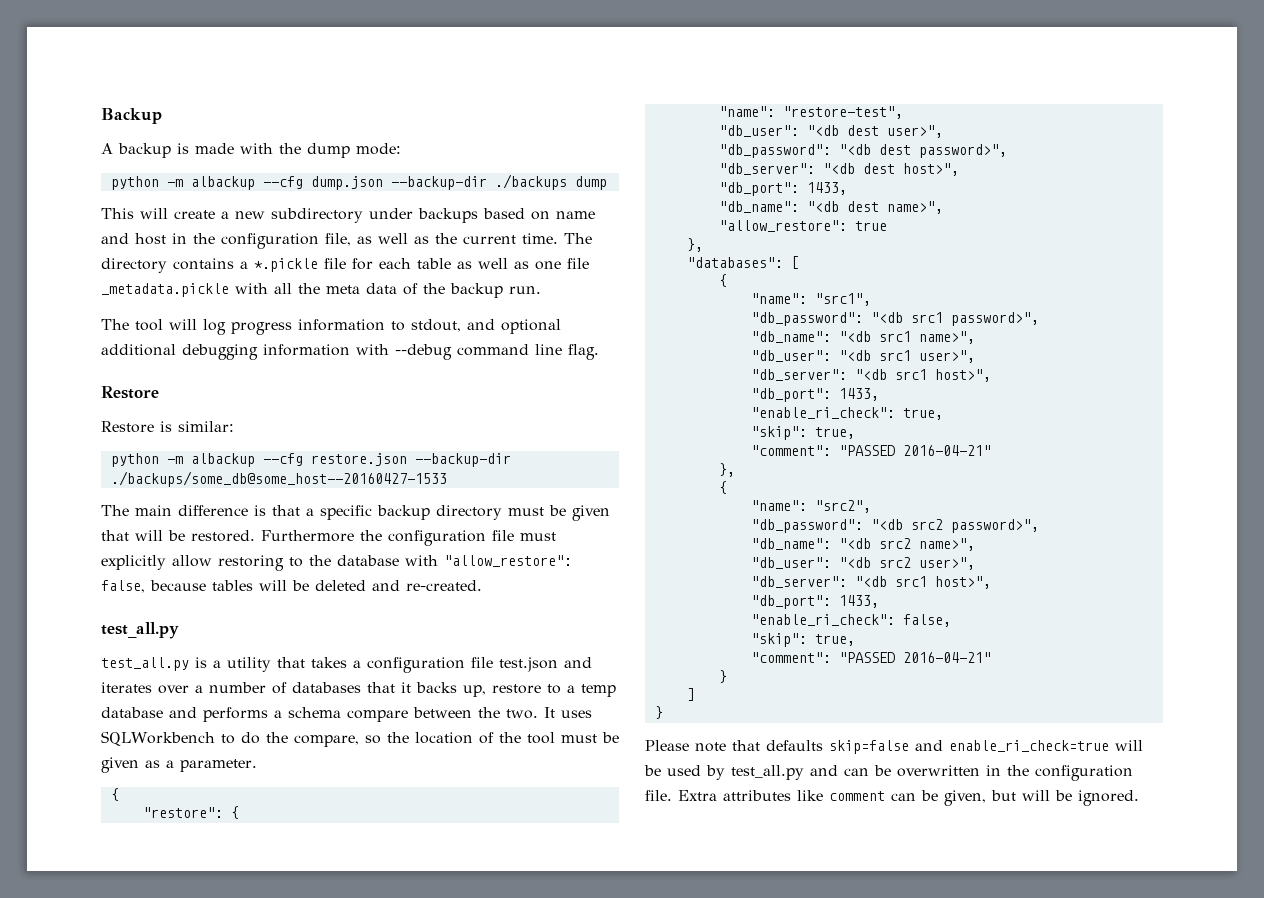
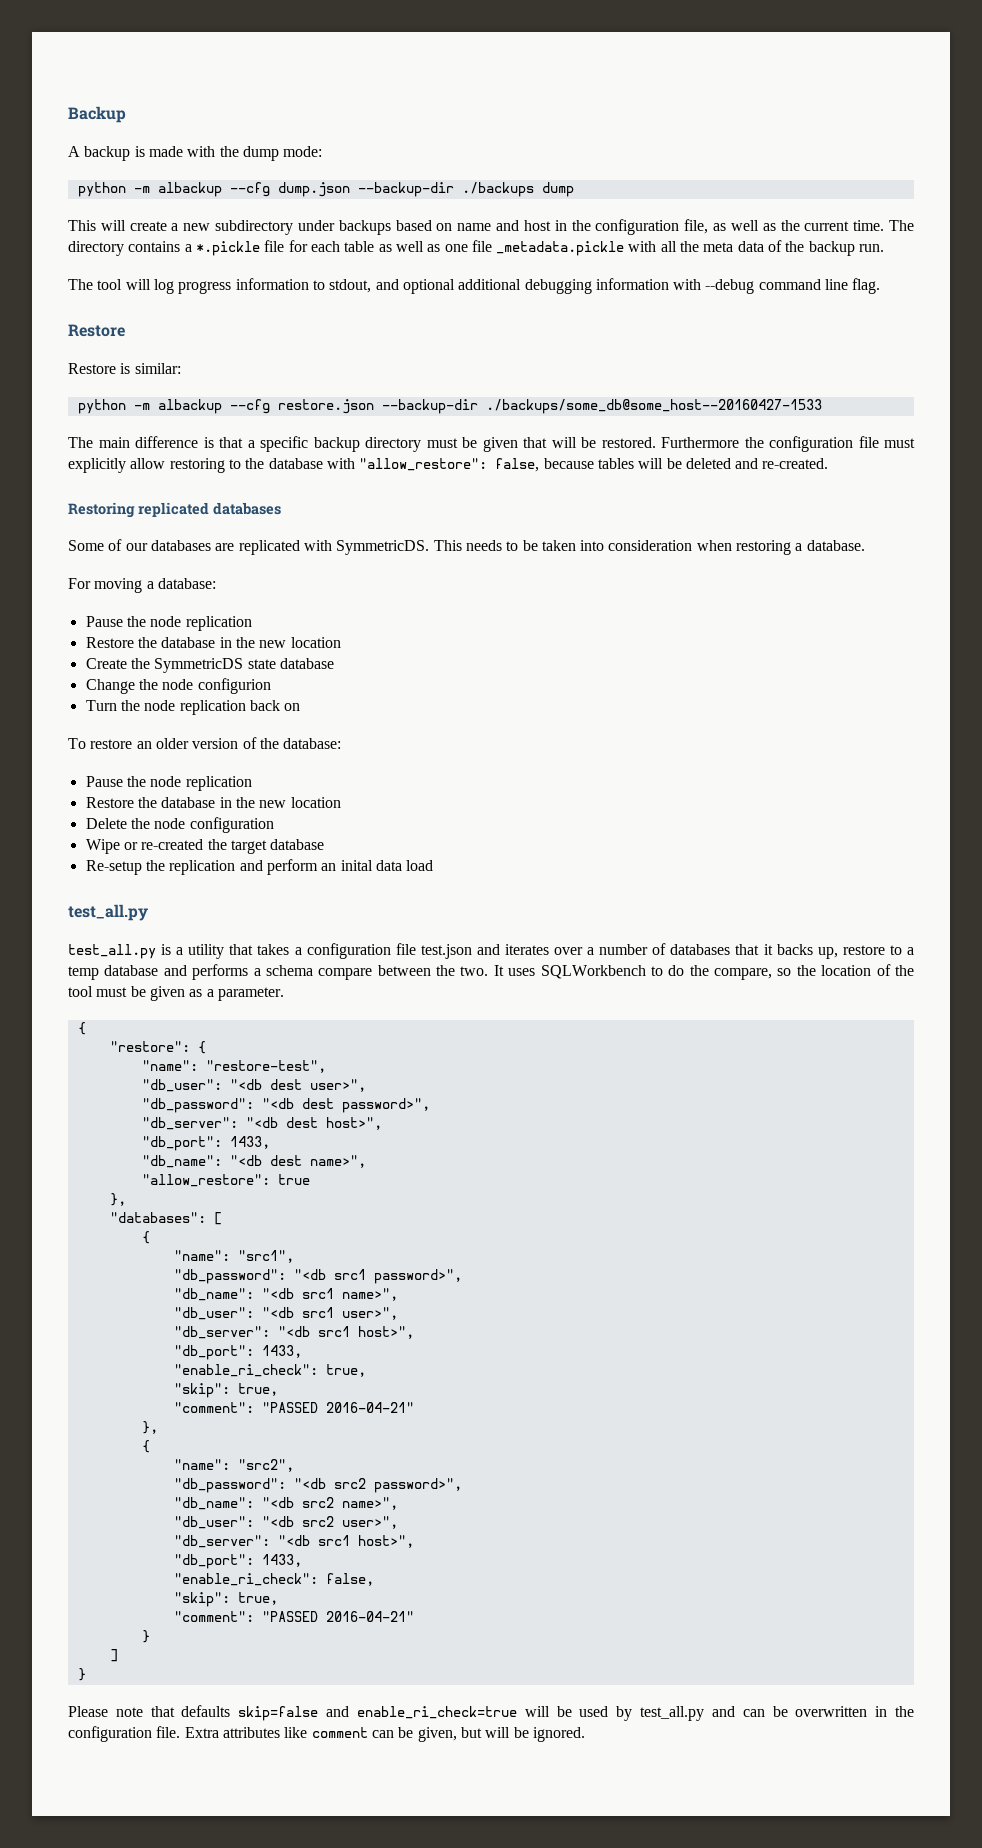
(482, 585) none -> [68,502,281,518] [68,539,865,555] [68,578,216,593] [85,616,252,631] [85,637,341,648] [85,658,334,673] [85,678,271,694] [85,700,301,715] [68,737,342,749] [85,776,252,791] [85,797,341,808] [85,817,274,833] [85,839,325,854] [85,859,434,875] // Restoring replicated databases // Some of our databases are replicated with SymmetricDS. This needs to be taken into consideration when restoring a database. // For moving a database: // Pause the node replication // Restore the database in the new location // Create the SymmetricDS state database // Change the node configurion // Turn the node replication back on // To restore an older version of the database: // Pause the node replication // Restore the database in the new location // Delete the node configuration // Wipe or re-created the target database // Re-setup the replication and perform an inital data load

